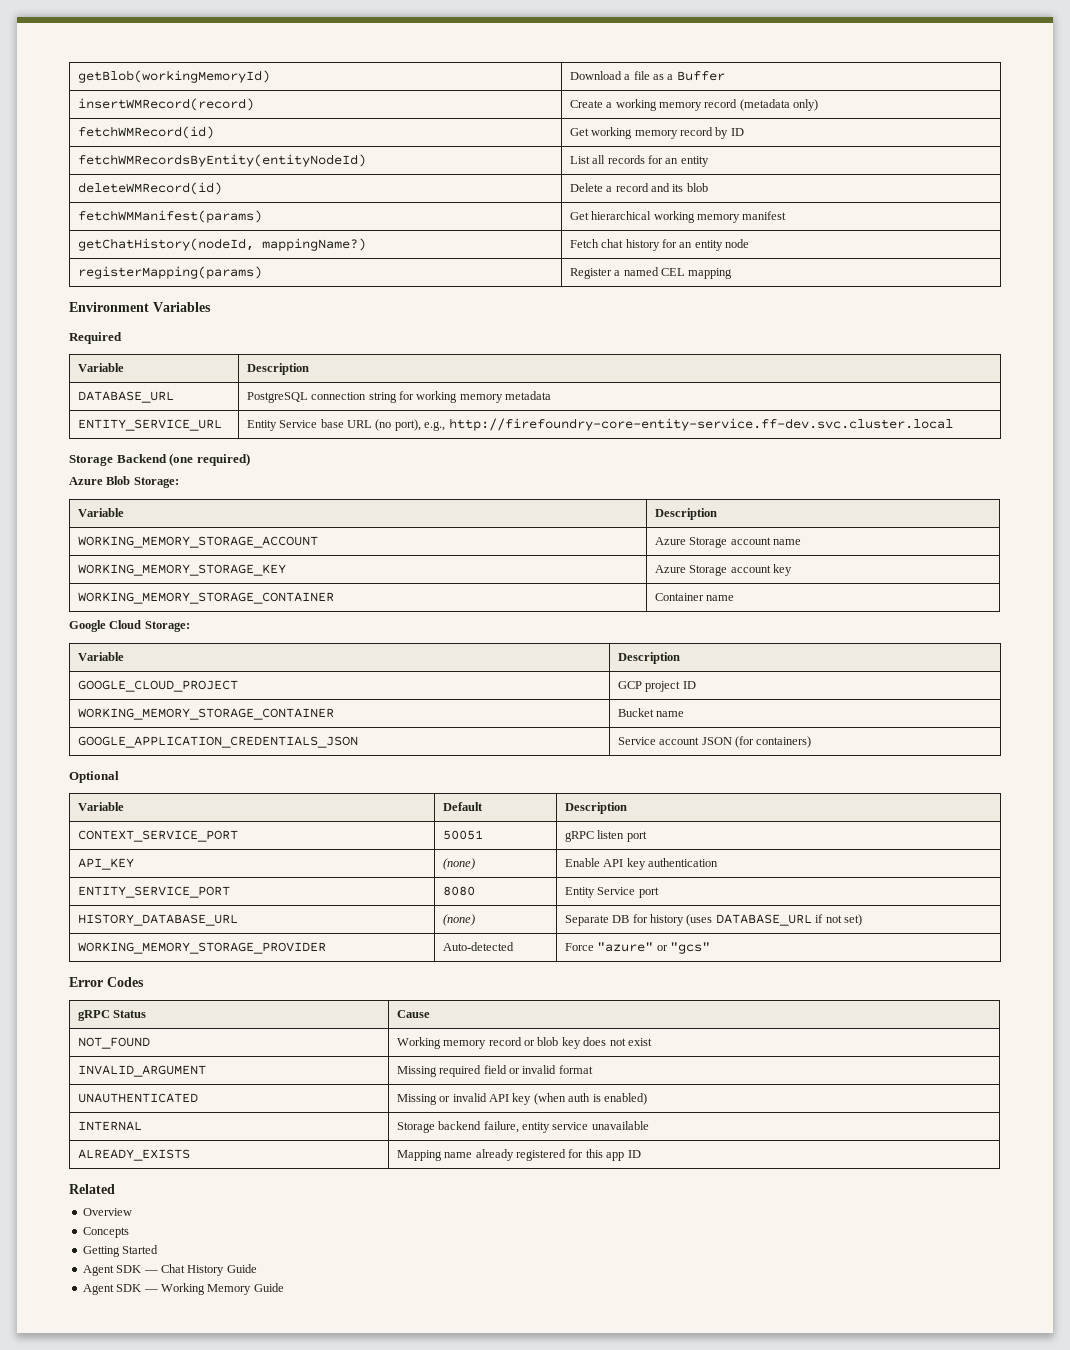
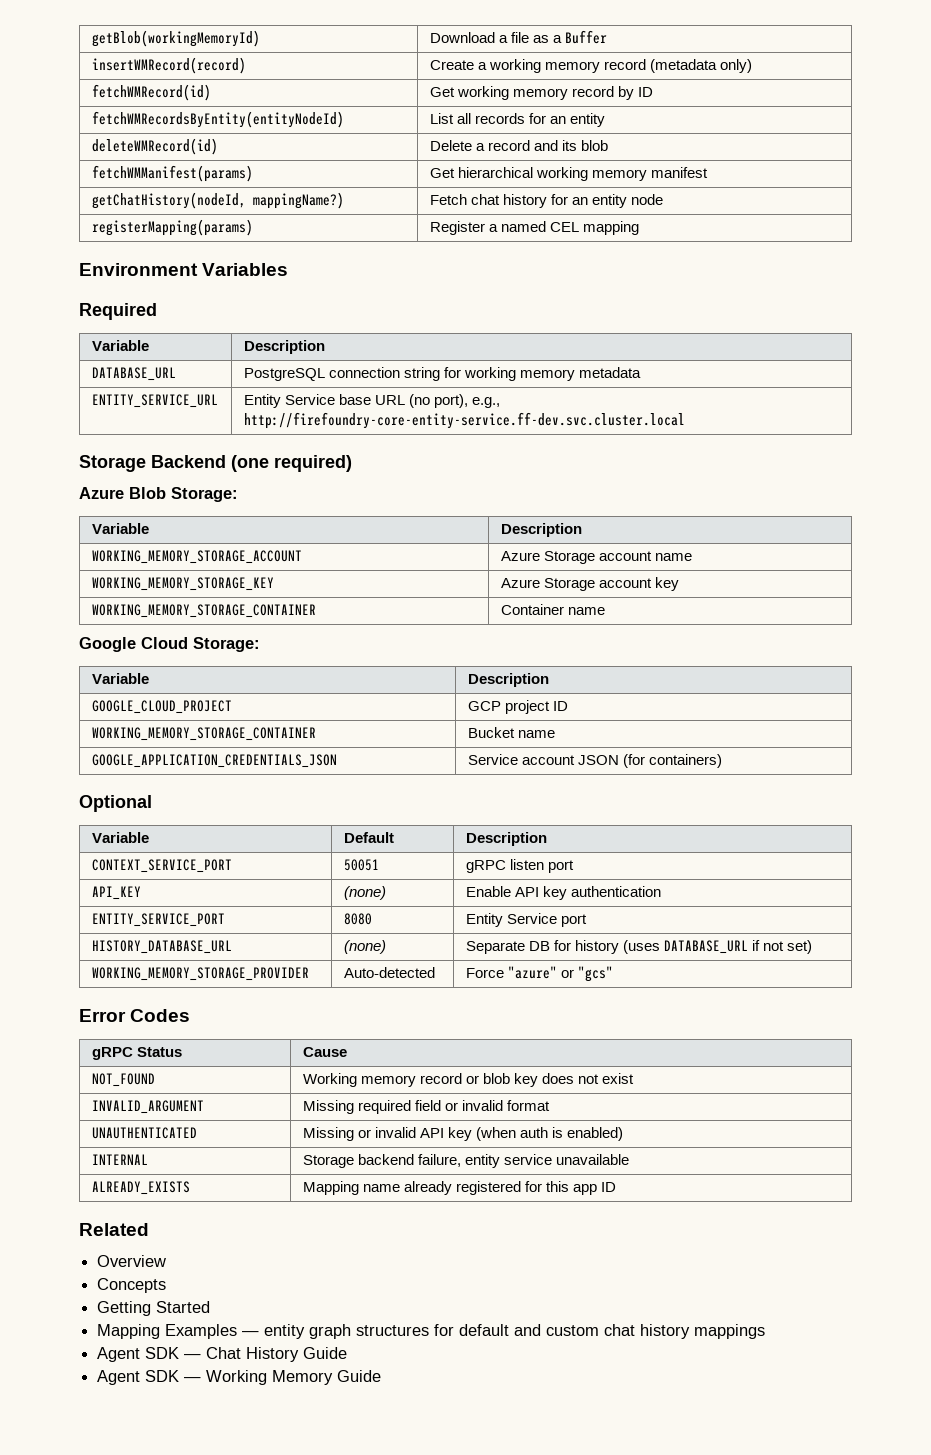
(159, 1249) none -> [97,1324,766,1339] // Mapping Examples — entity graph structures for default and custom chat history mappings

